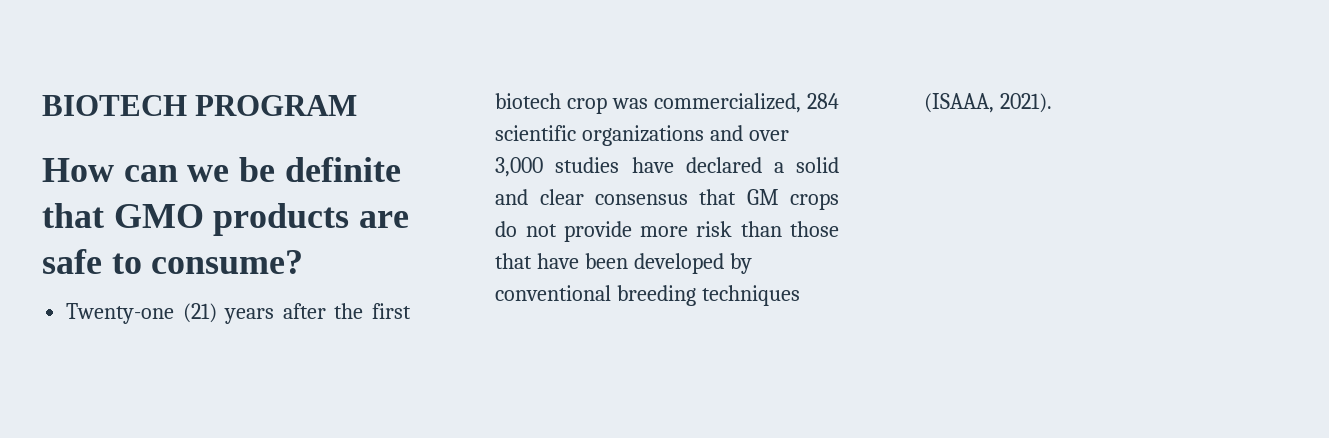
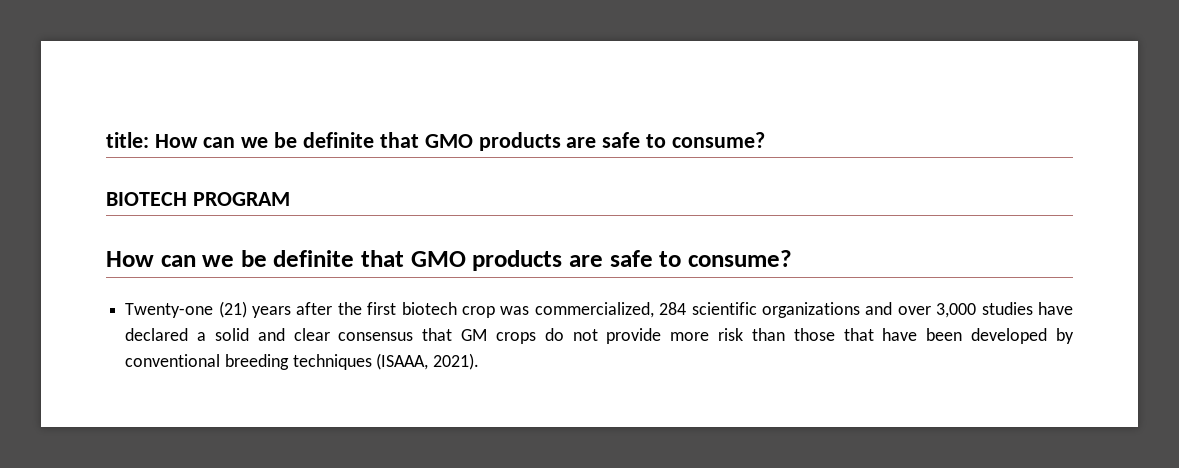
(42, 105) none -> [106,132,766,151] title: How can we be definite that GMO products are safe to consume? //

